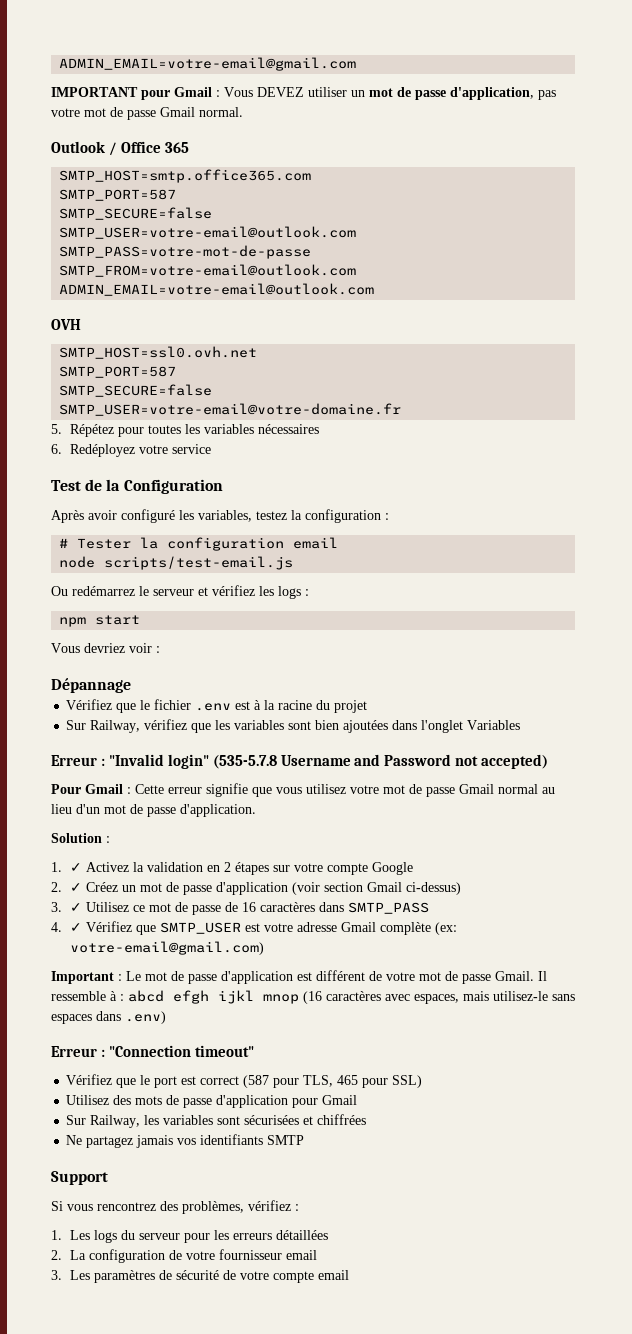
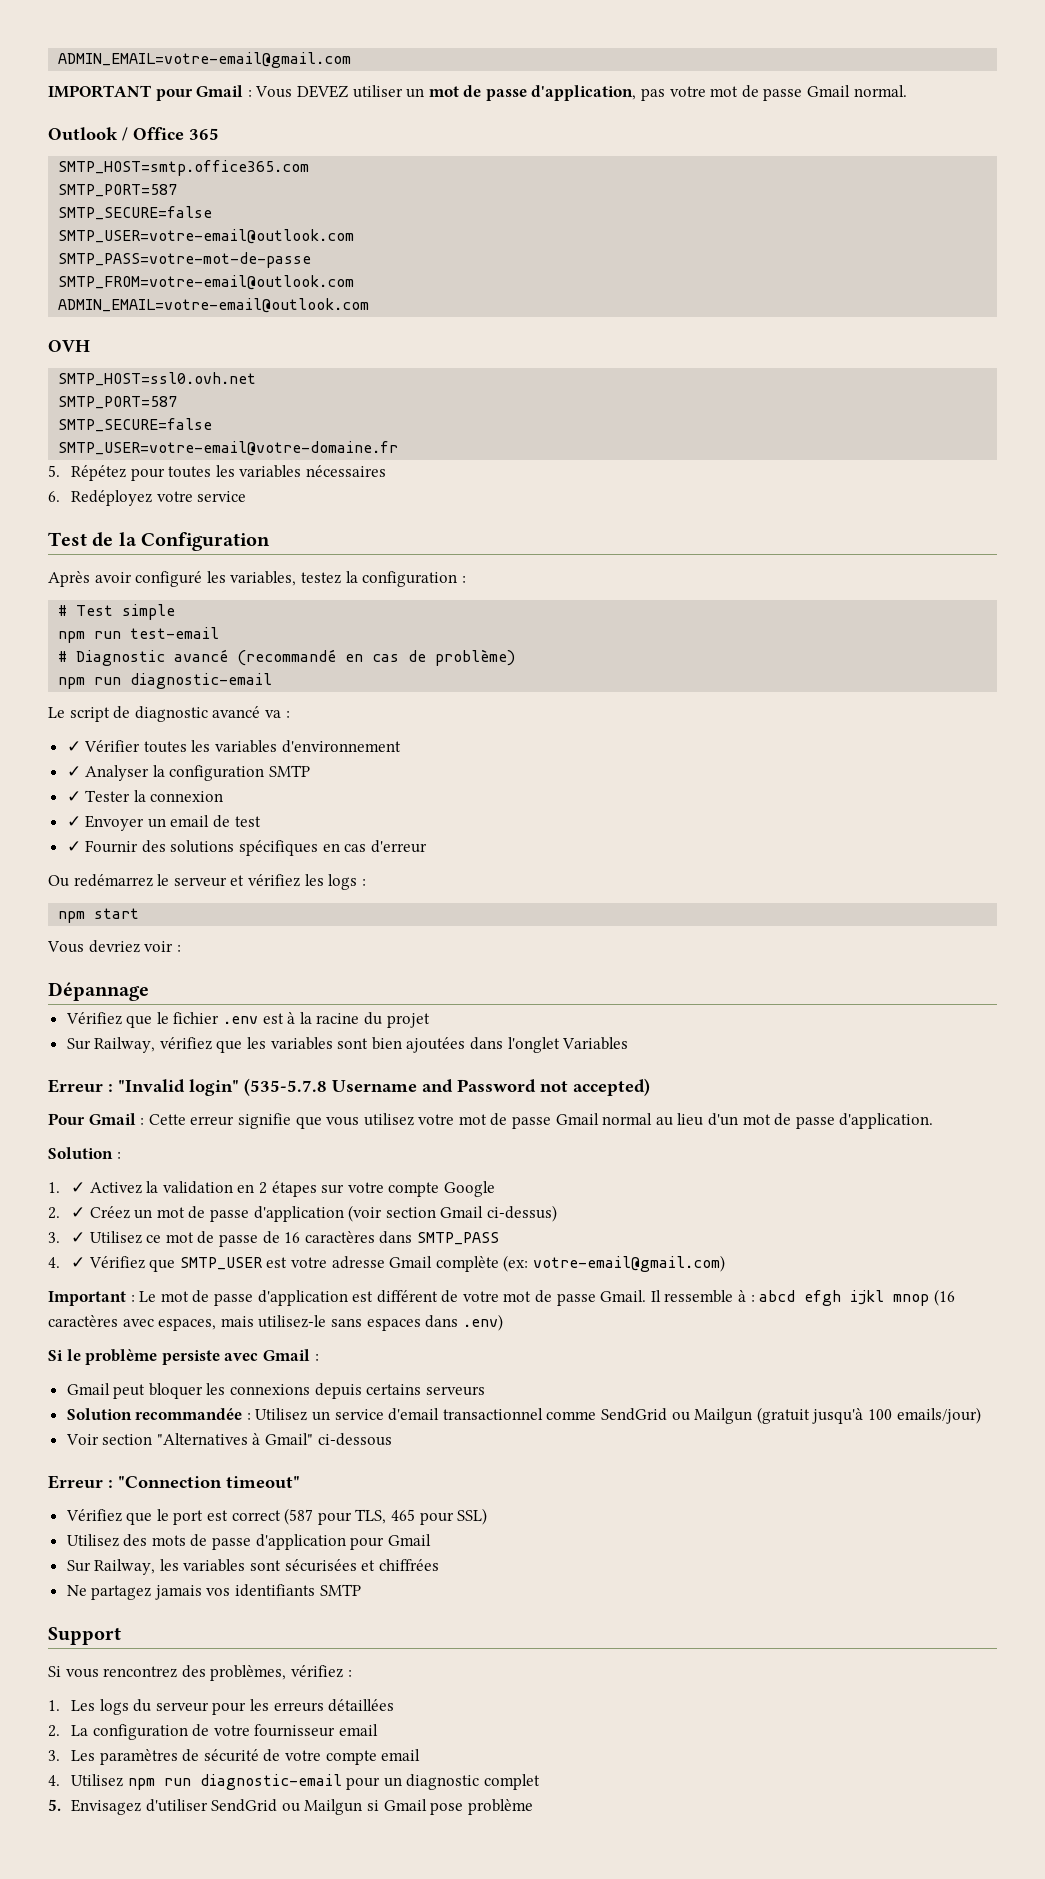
[77,537,339,551] [59,556,294,570] Tester la configuration email // node scripts/test-email.js -> [76,604,176,620] [58,627,220,643] [58,649,516,666] [58,673,273,689] [48,706,290,722] [66,740,401,753] [66,765,311,781] [66,790,224,802] [66,815,261,831] [66,840,427,856] Test simple // npm run test-email // # Diagnostic avancé (recommandé en cas de problème) // npm run diagnostic-email // Le script de diagnostic avancé va : // ✓ Vérifier toutes les variables d'environnement // ✓ Analyser la configuration SMTP // ✓ Tester la connexion // ✓ Envoyer un email de test // ✓ Fournir des solutions spécifiques en cas d'erreur
(166, 1017) none -> [48,1349,319,1365] [66,1383,485,1399] [66,1407,981,1424] [65,1433,392,1446] // Si le problème persiste avec Gmail : // Gmail peut bloquer les connexions depuis certains serveurs // Solution recommandée : Utilisez un service d'email transactionnel comme SendGrid ou Mailgun (gratuit jusqu'à 100 emails/jour) // Voir section "Alternatives à Gmail" ci-dessous
(350, 1275) none -> [48,1774,540,1790] [48,1799,533,1815] // 4. Utilisez npm run diagnostic-email pour un diagnostic complet // 5. Envisagez d'utiliser SendGrid ou Mailgun si Gmail pose problème

